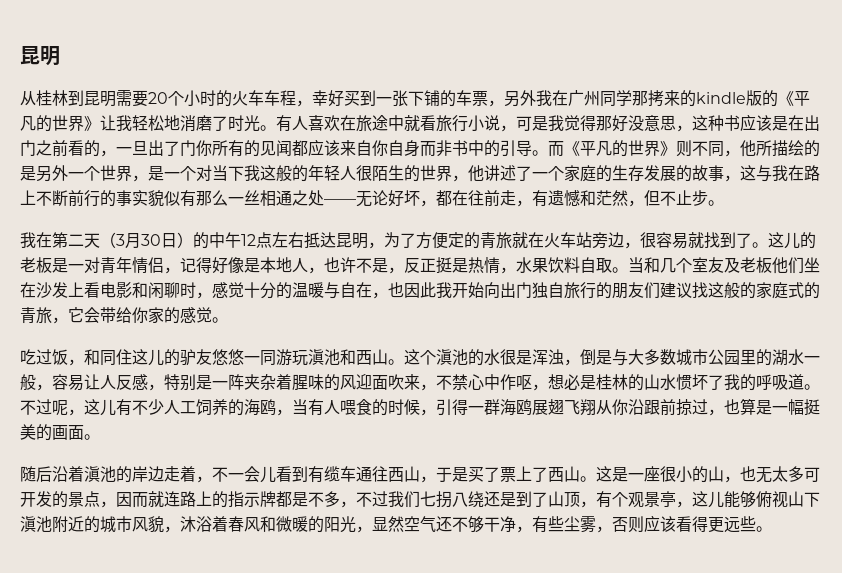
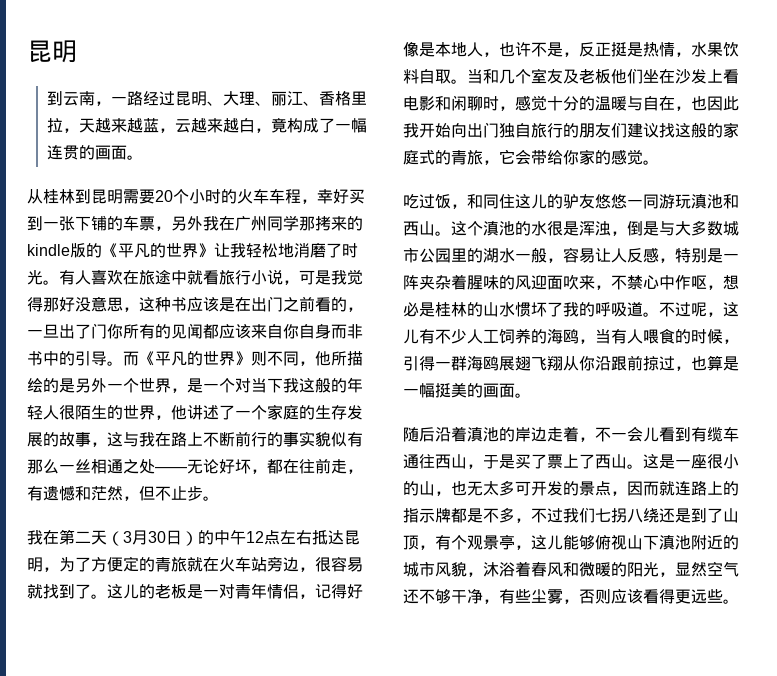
[20,46,60,66] 昆明 -> [27,40,77,63] [47,91,368,106] [47,118,368,133] [47,145,144,160] 昆明 // 到云南，一路经过昆明、大理、丽江、香格里拉，天越来越蓝，云越来越白，竟构成了一幅连贯的画面。

